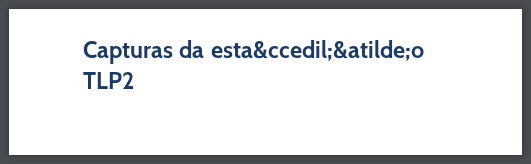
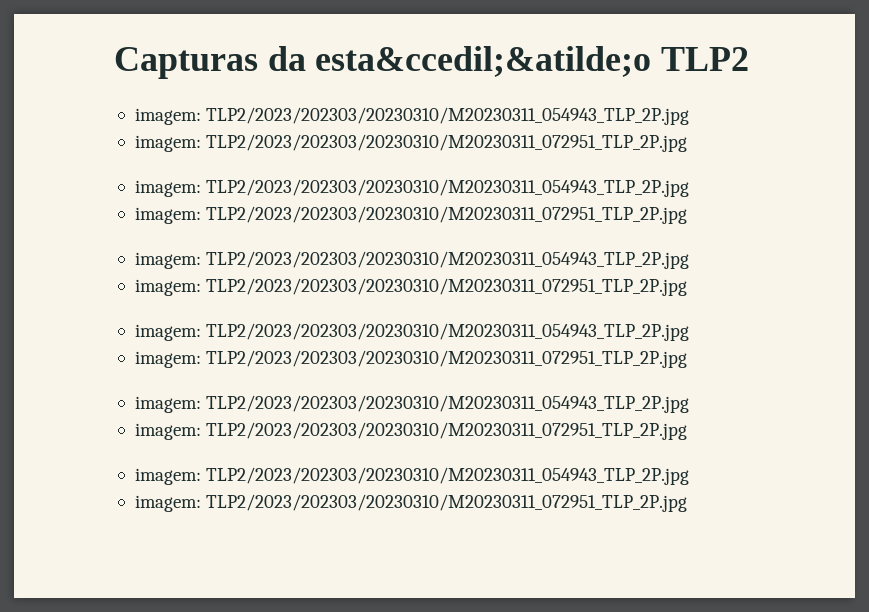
(134, 80) none -> [134,107,690,125] [134,134,688,152] [134,179,690,197] [134,206,688,224] [134,251,690,269] [134,278,688,296] [134,323,690,341] [134,350,688,368] [134,395,690,413] [134,422,688,440] [134,467,690,485] [134,494,688,512] // imagem: TLP2/2023/202303/20230310/M20230311_054943_TLP_2P.jpg // imagem: TLP2/2023/202303/20230310/M20230311_072951_TLP_2P.jpg // imagem: TLP2/2023/202303/20230310/M20230311_054943_TLP_2P.jpg // imagem: TLP2/2023/202303/20230310/M20230311_072951_TLP_2P.jpg // imagem: TLP2/2023/202303/20230310/M20230311_054943_TLP_2P.jpg // imagem: TLP2/2023/202303/20230310/M20230311_072951_TLP_2P.jpg // imagem: TLP2/2023/202303/20230310/M20230311_054943_TLP_2P.jpg // imagem: TLP2/2023/202303/20230310/M20230311_072951_TLP_2P.jpg // imagem: TLP2/2023/202303/20230310/M20230311_054943_TLP_2P.jpg // imagem: TLP2/2023/202303/20230310/M20230311_072951_TLP_2P.jpg // imagem: TLP2/2023/202303/20230310/M20230311_054943_TLP_2P.jpg // imagem: TLP2/2023/202303/20230310/M20230311_072951_TLP_2P.jpg

